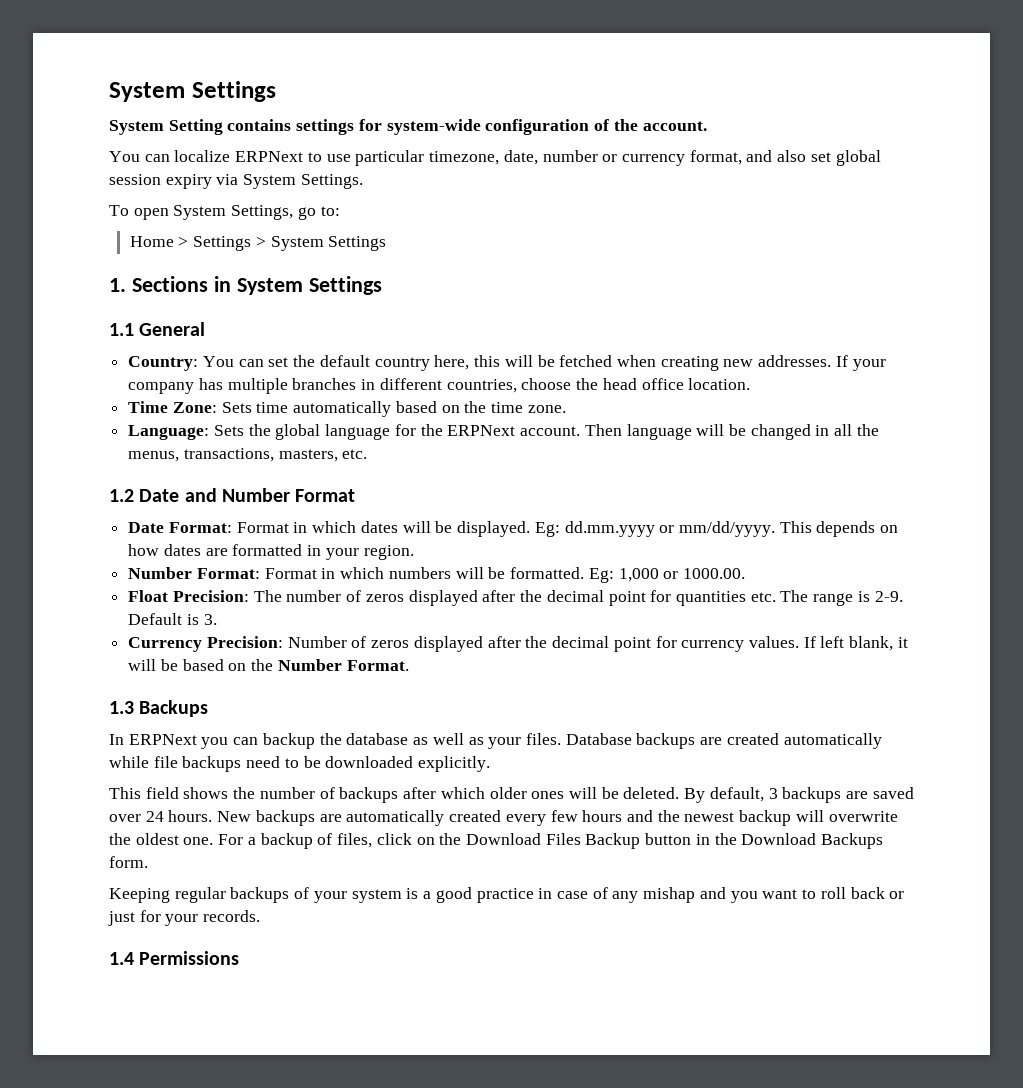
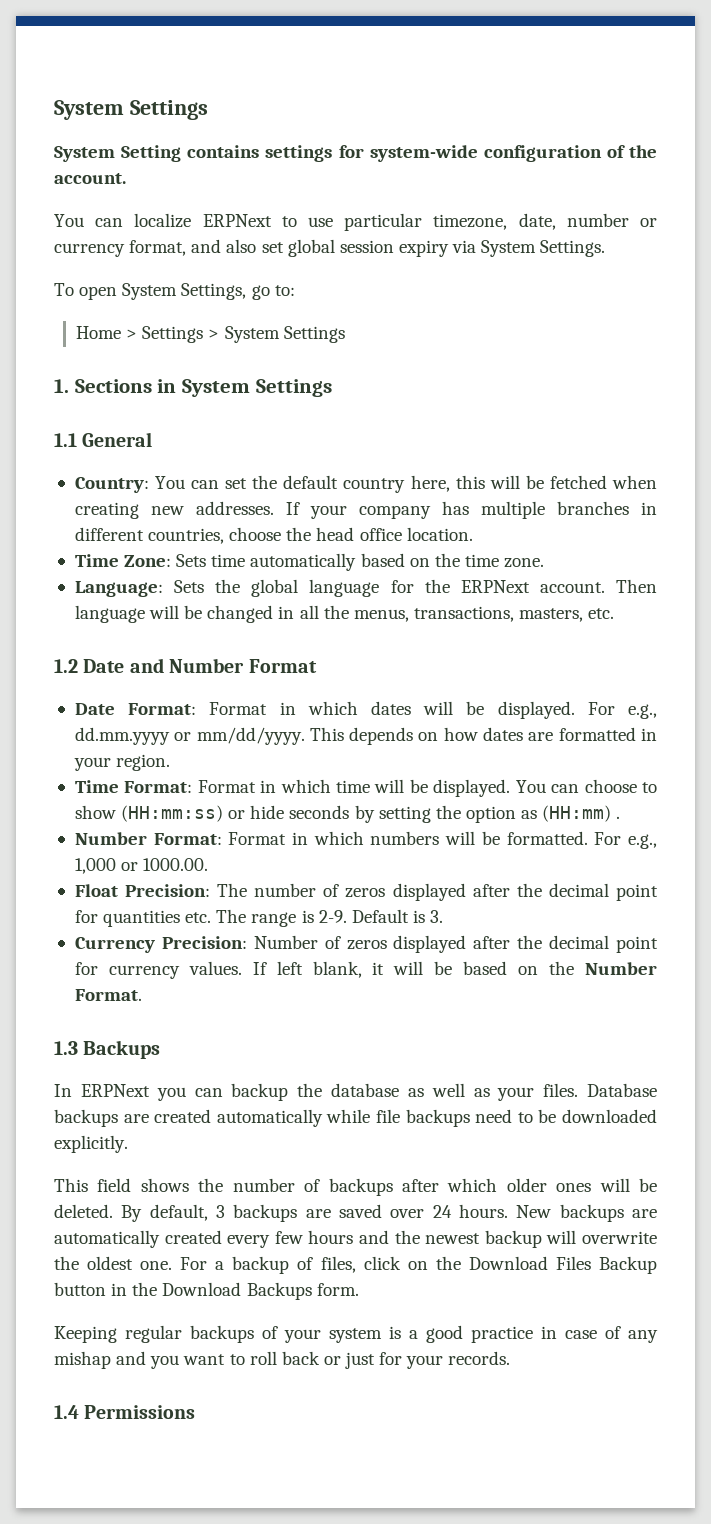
[534,522,560,537] Eg: -> [587,702,657,719] For e.g.,
(414, 552) none -> [74,779,657,797] [74,805,621,823] // Time Format: Format in which time will be displayed. You can choose to show (HH:mm:ss) or hide seconds by setting the option as (HH:mm) .
[588,568,614,583] Eg: -> [594,832,658,849] For e.g.,

